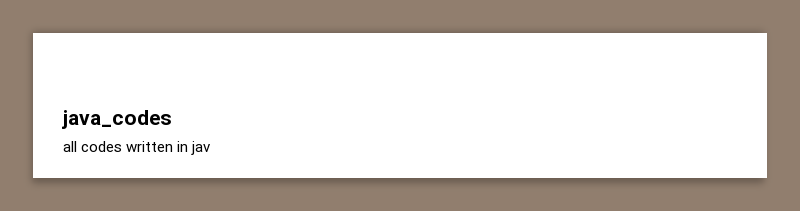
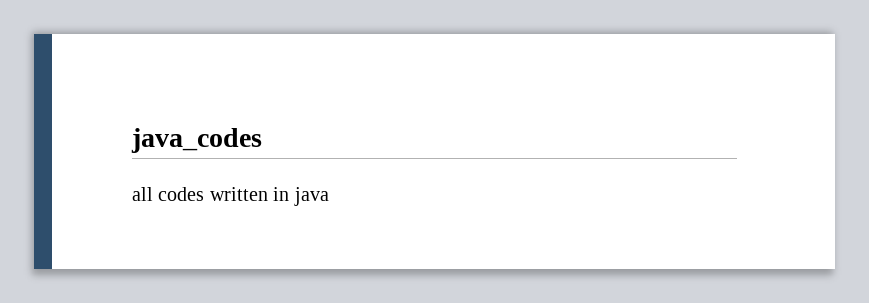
[191,141,211,155] jav -> [293,187,329,206] java

